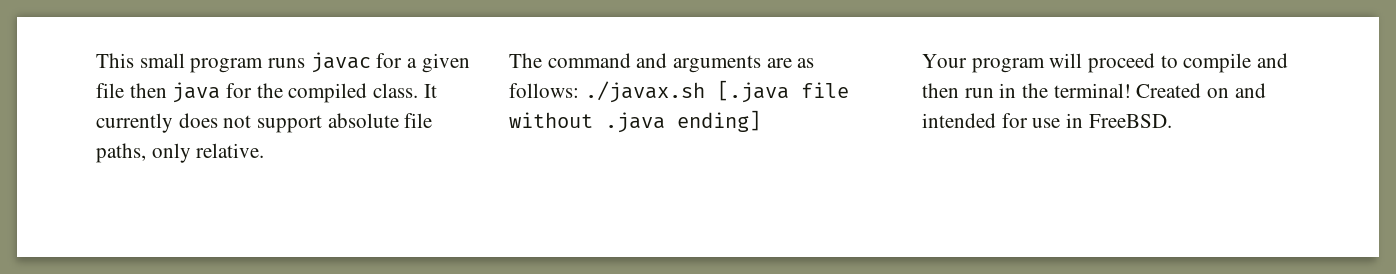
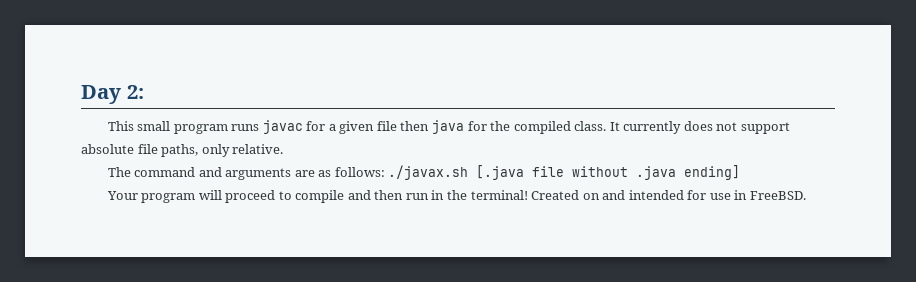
(96, 60) none -> [81,85,144,104] Day 2: //

